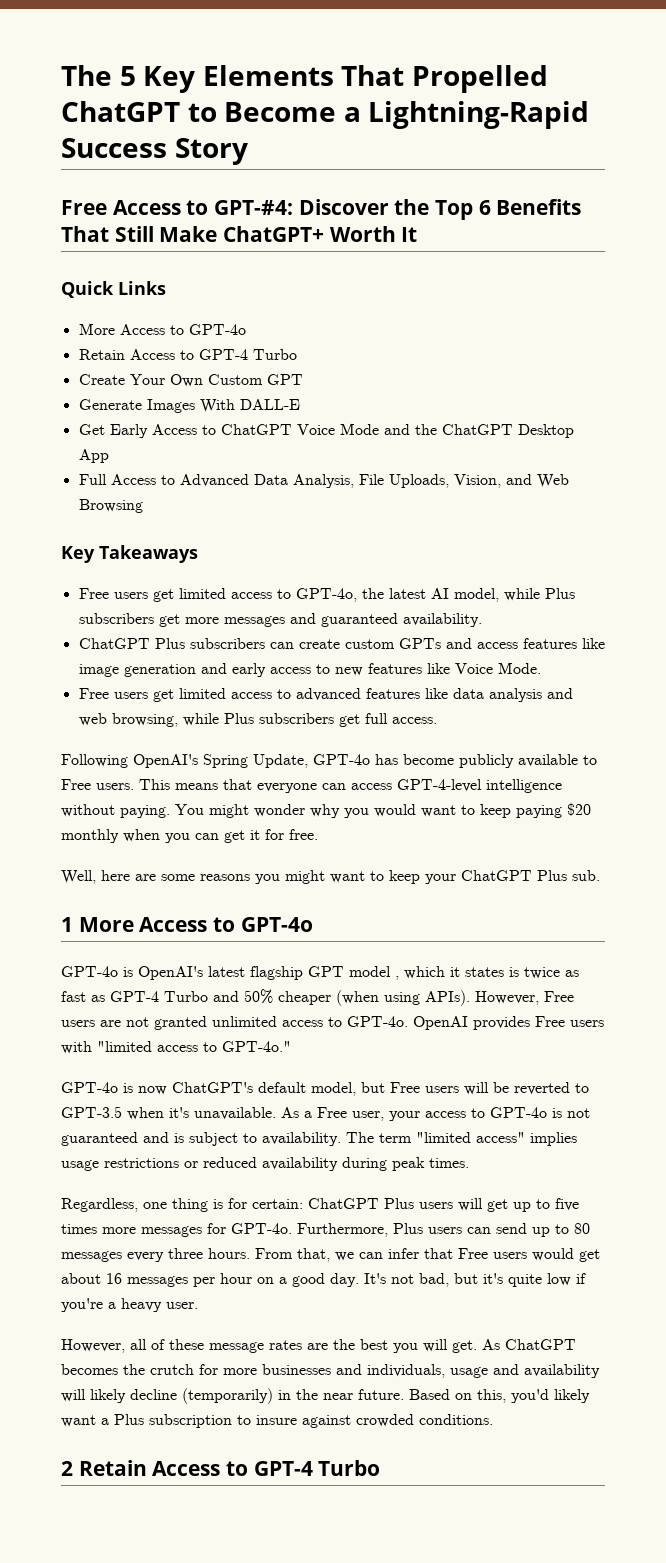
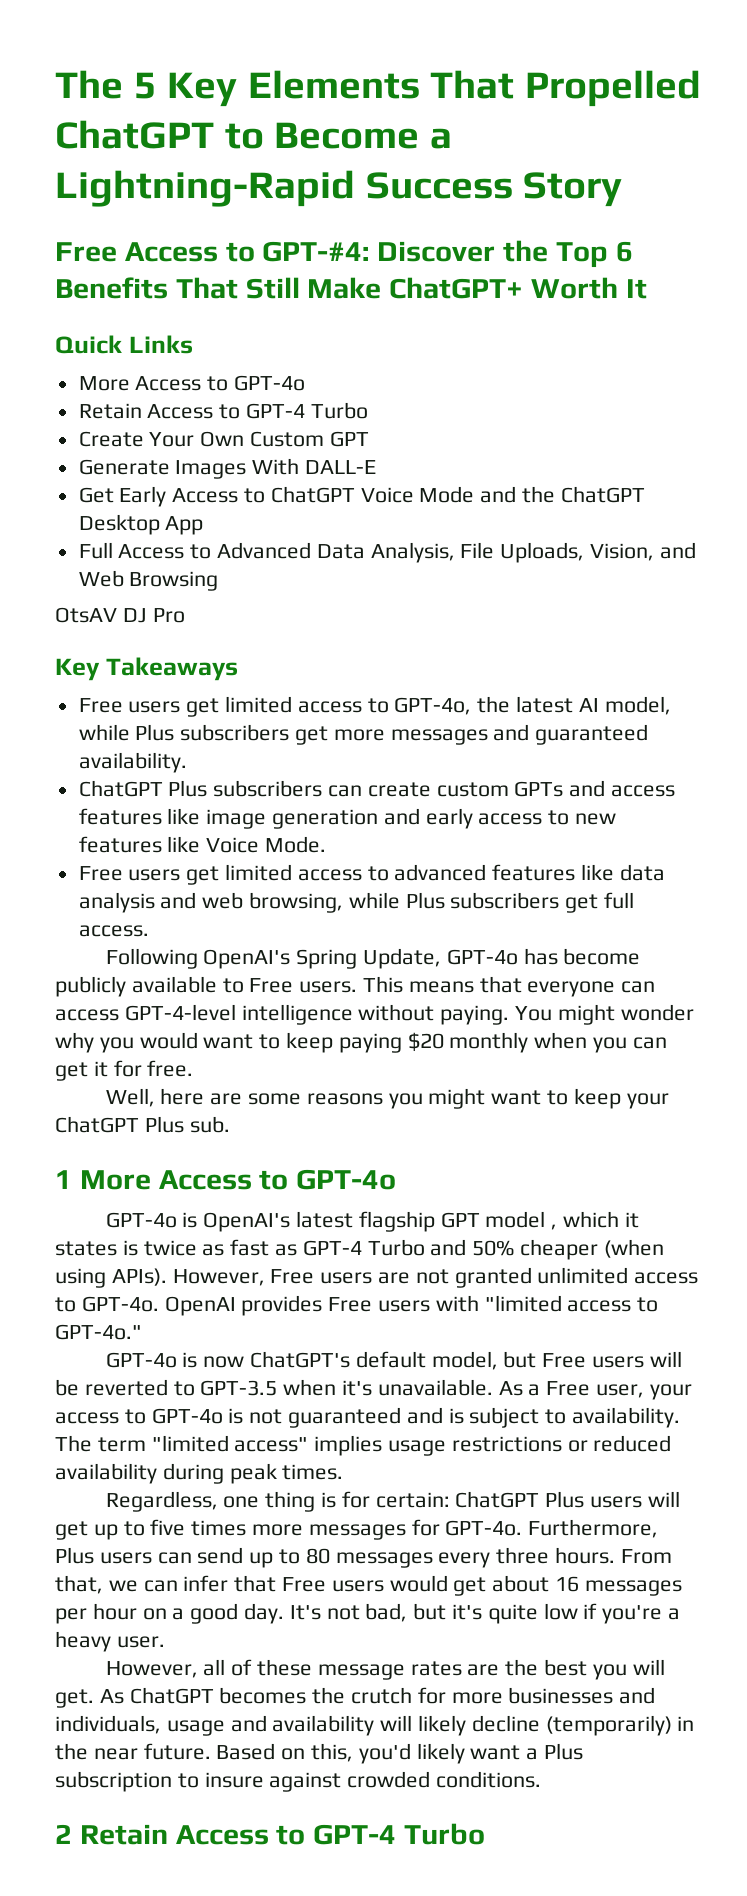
(143, 506) none -> [55,607,185,623] // OtsAV DJ Pro

